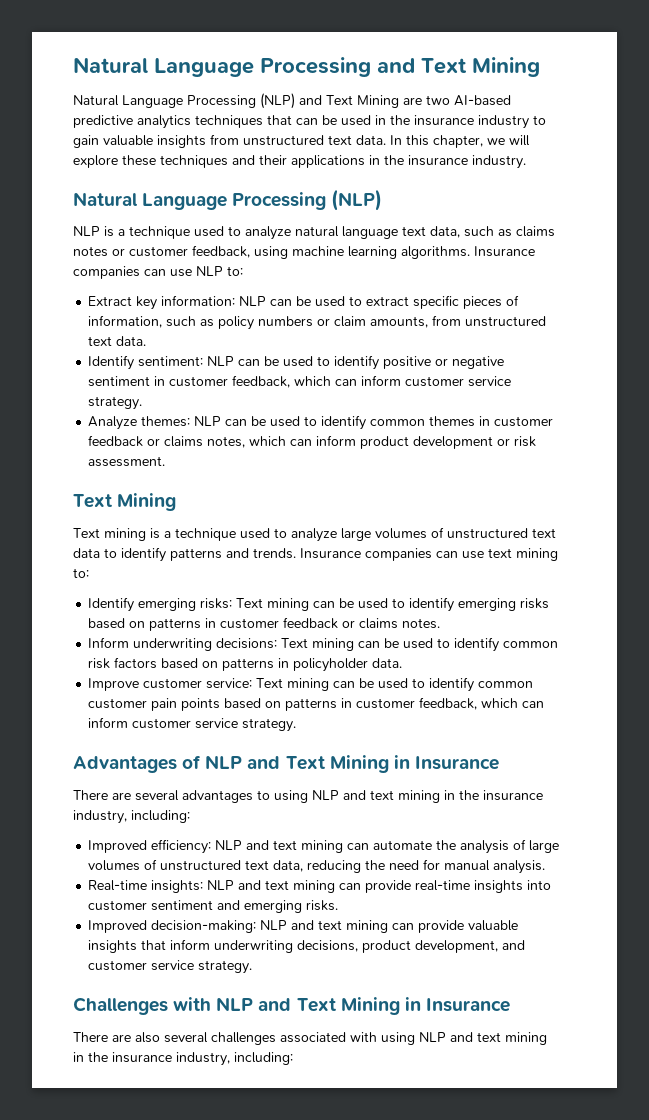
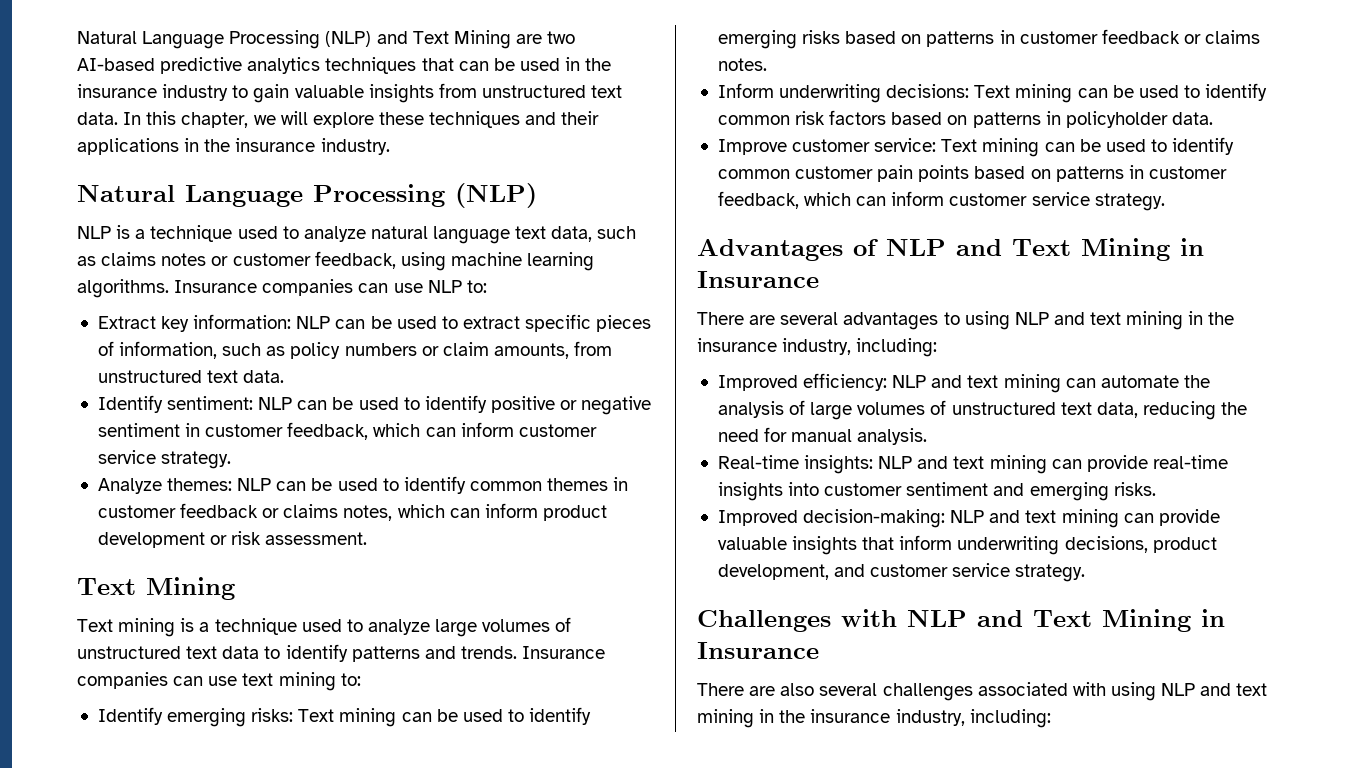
[73,57,540,77] [73,95,256,108] Natural Language Processing and Text Mining // Natural Language Processing -> [77,30,321,49] Natural Language Processing

